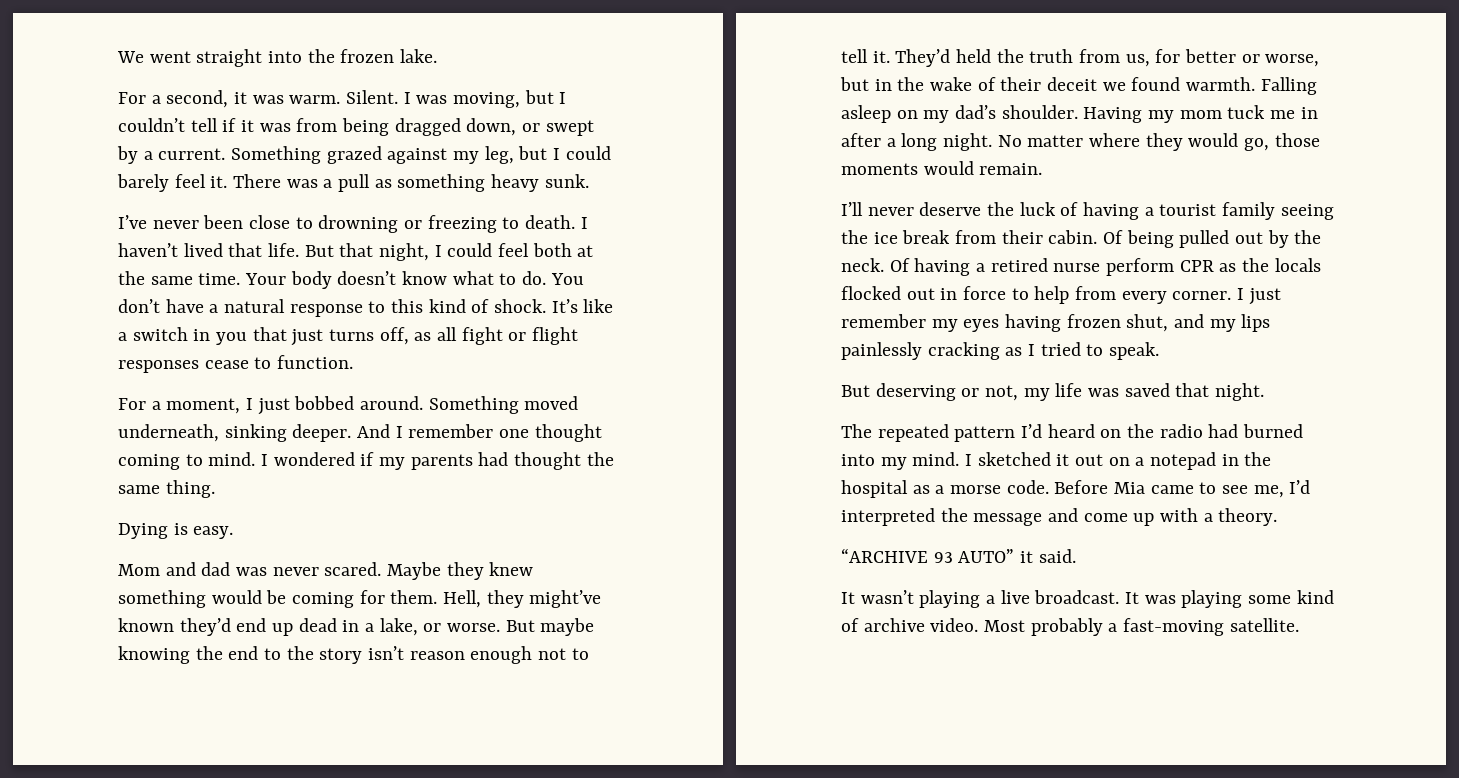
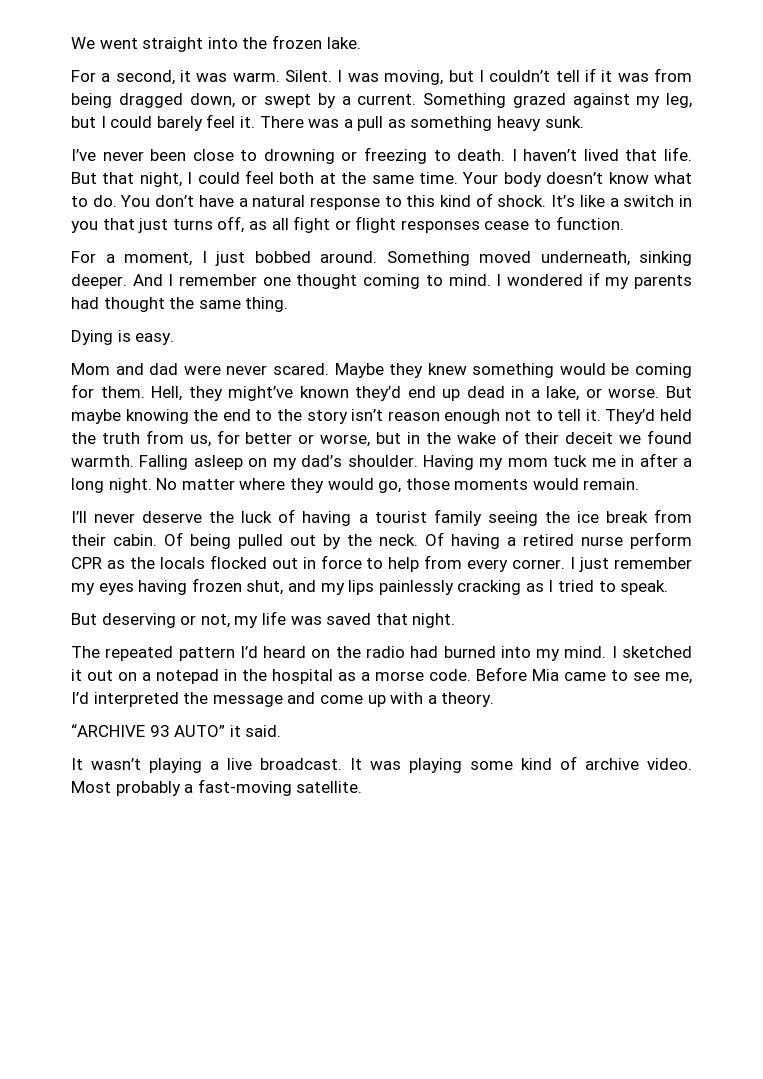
[236,567,268,576] was -> [183,365,221,375] were

